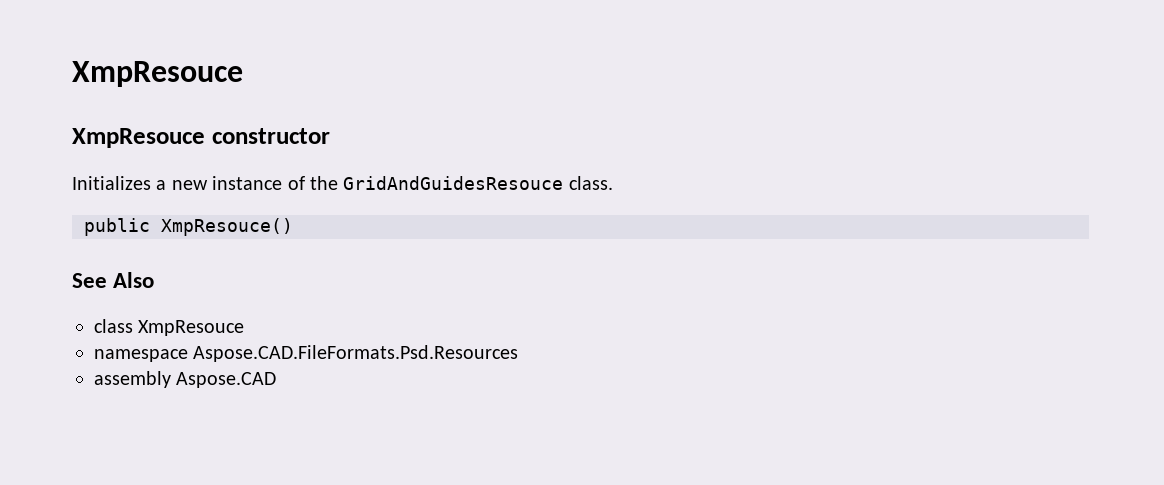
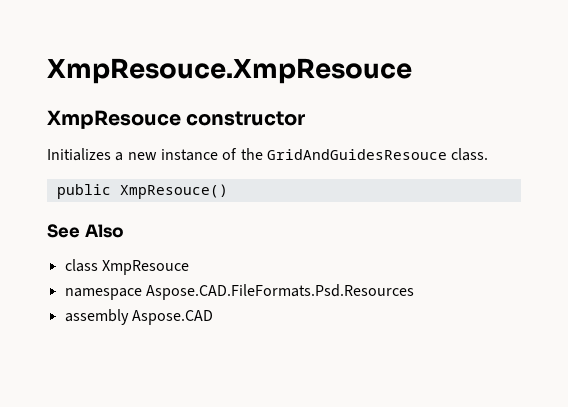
[72,61,243,87] XmpResouce -> [47,58,412,84] XmpResouce.XmpResouce

